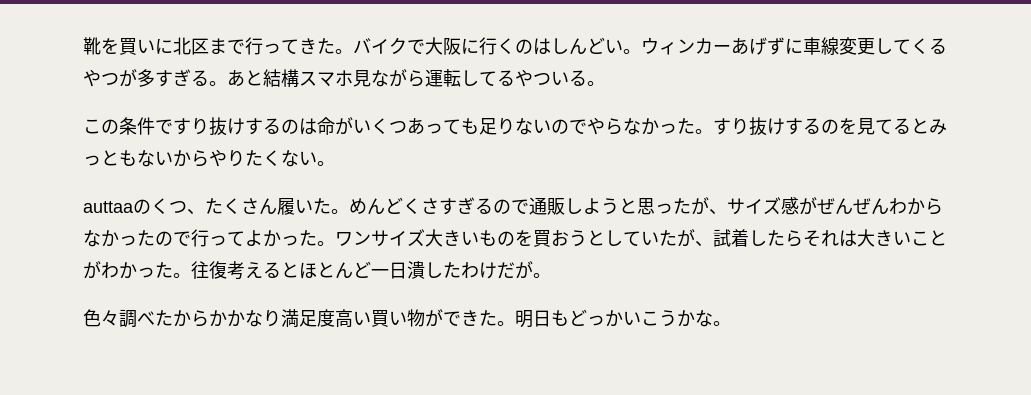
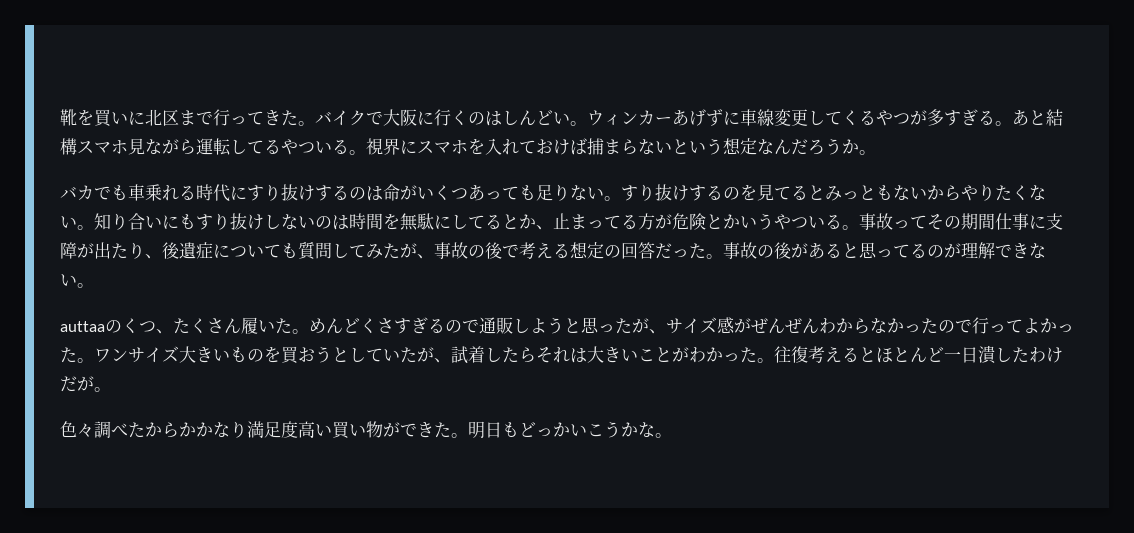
[83,117,173,135] // この条件で -> [366,138,876,155] [60,184,247,202] 視界にスマホを入れておけば捕まらないという想定なんだろうか。 // バカでも車乗れる時代に
[551,117,695,135] のでやらなかった -> (604, 193) none
(335, 163) none -> [94,213,1063,231] [60,242,1046,260] [60,274,94,288] 知り合いにもすり抜けしないのは時間を無駄にしてるとか、止まってる方が危険とかいうやついる。事故ってその期間仕事に支障が出たり、後遺症についても質問してみたが、事故の後で考える想定の回答だった。事故の後があると思ってるのが理解できない。

